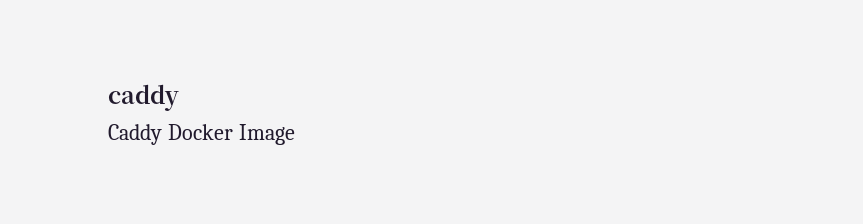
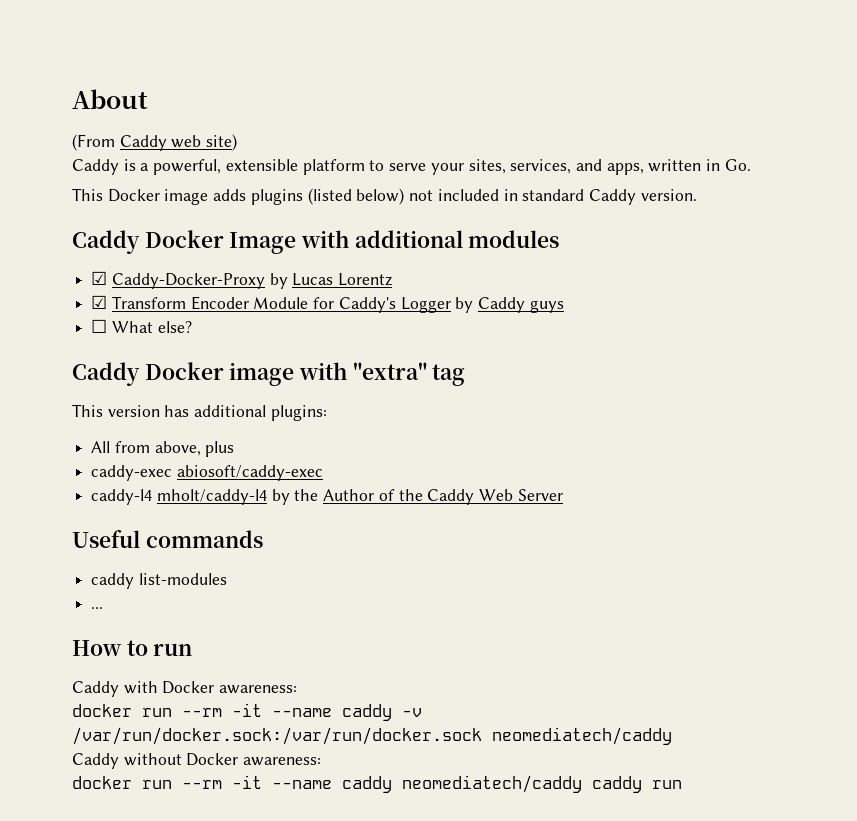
[108,84,179,111] [108,124,295,145] caddy // Caddy Docker Image -> [72,89,148,109] [72,134,238,151] [72,159,751,175] [72,188,697,205] [72,230,560,254] [91,271,393,289] [91,295,564,313] [91,319,192,333] [72,362,466,386] [72,404,327,421] [91,441,235,457] [91,465,323,481] [91,489,563,505] [72,530,263,548] [91,573,227,589] [91,607,104,609] [72,640,193,656] [72,681,298,697] [72,703,422,721] [72,727,672,745] [72,753,322,769] [72,775,682,793] About // (From Caddy web site) // Caddy is a powerful, extensible platform to serve your sites, services, and apps, written in Go. // This Docker image adds plugins (listed below) not included in standard Caddy version. // Caddy Docker Image with additional modules // ☑ Caddy-Docker-Proxy by Lucas Lorentz // ☑ Transform Encoder Module for Caddy's Logger by Caddy guys // ☐ What else? // Caddy Docker image with "extra" tag // This version has additional plugins: // All from above, plus // caddy-exec abiosoft/caddy-exec // caddy-l4 mholt/caddy-l4 by the Author of the Caddy Web Server // Useful commands // caddy list-modules // ... // How to run // Caddy with Docker awareness: // docker run --rm -it --name caddy -v /var/run/docker.sock:/var/run/docker.sock neomediatech/caddy // Caddy without Docker awareness: // docker run --rm -it --name caddy neomediatech/caddy caddy run

